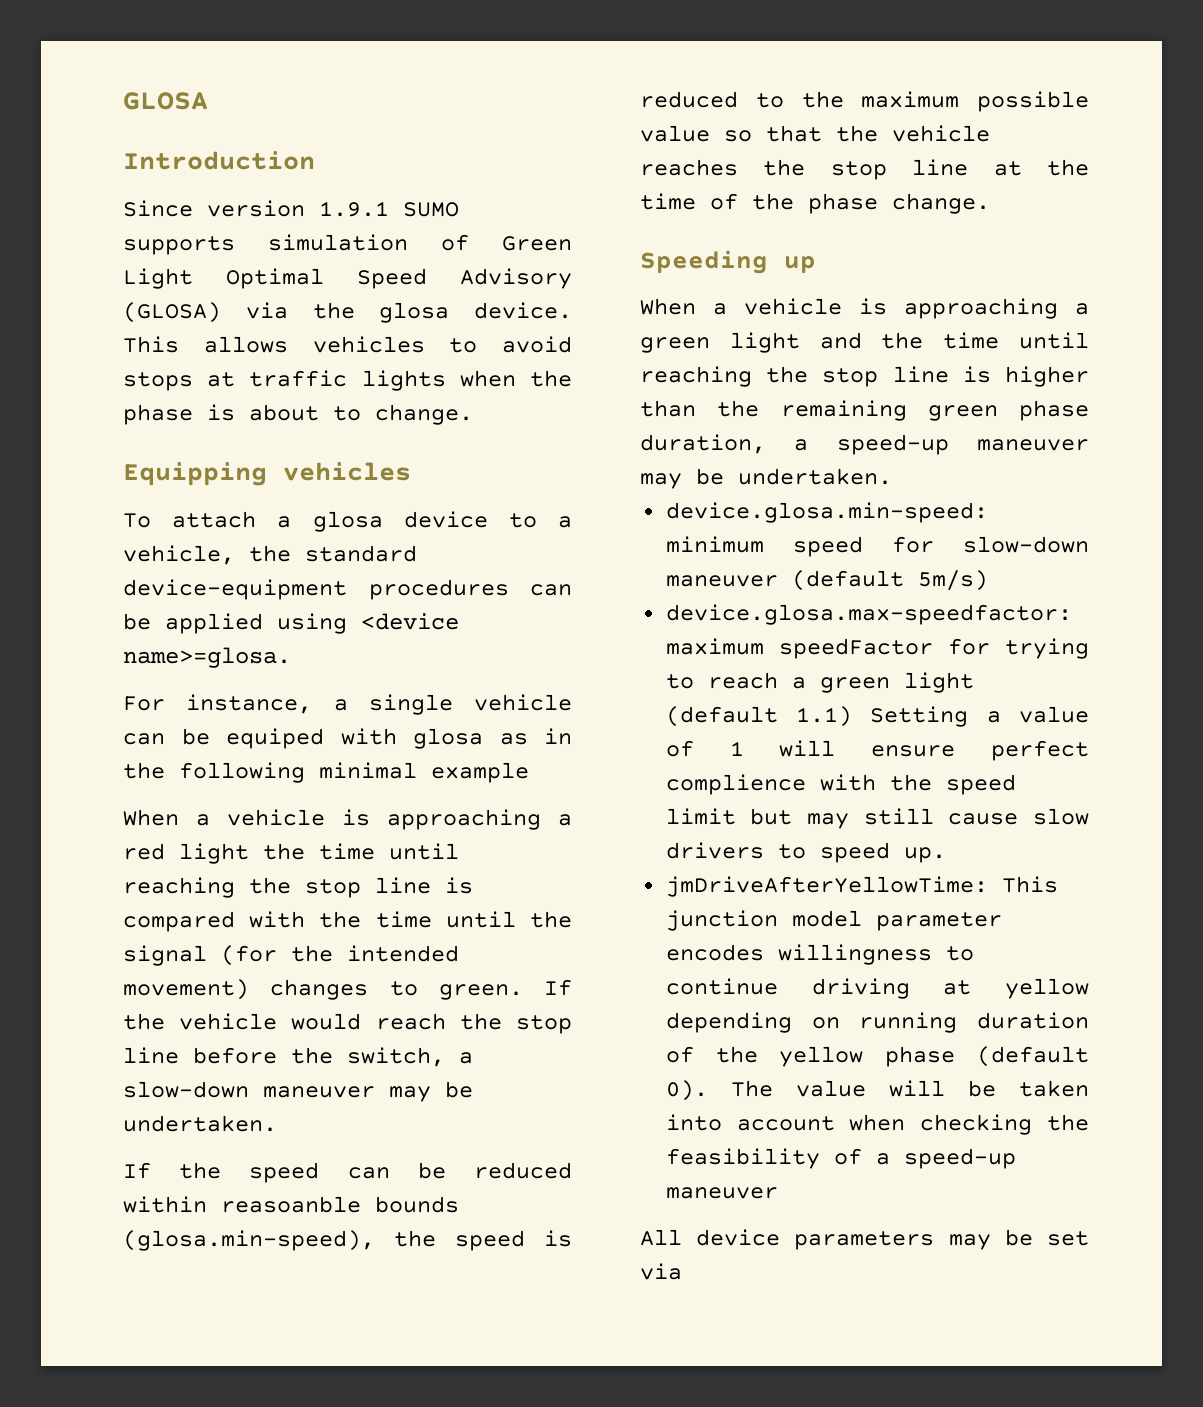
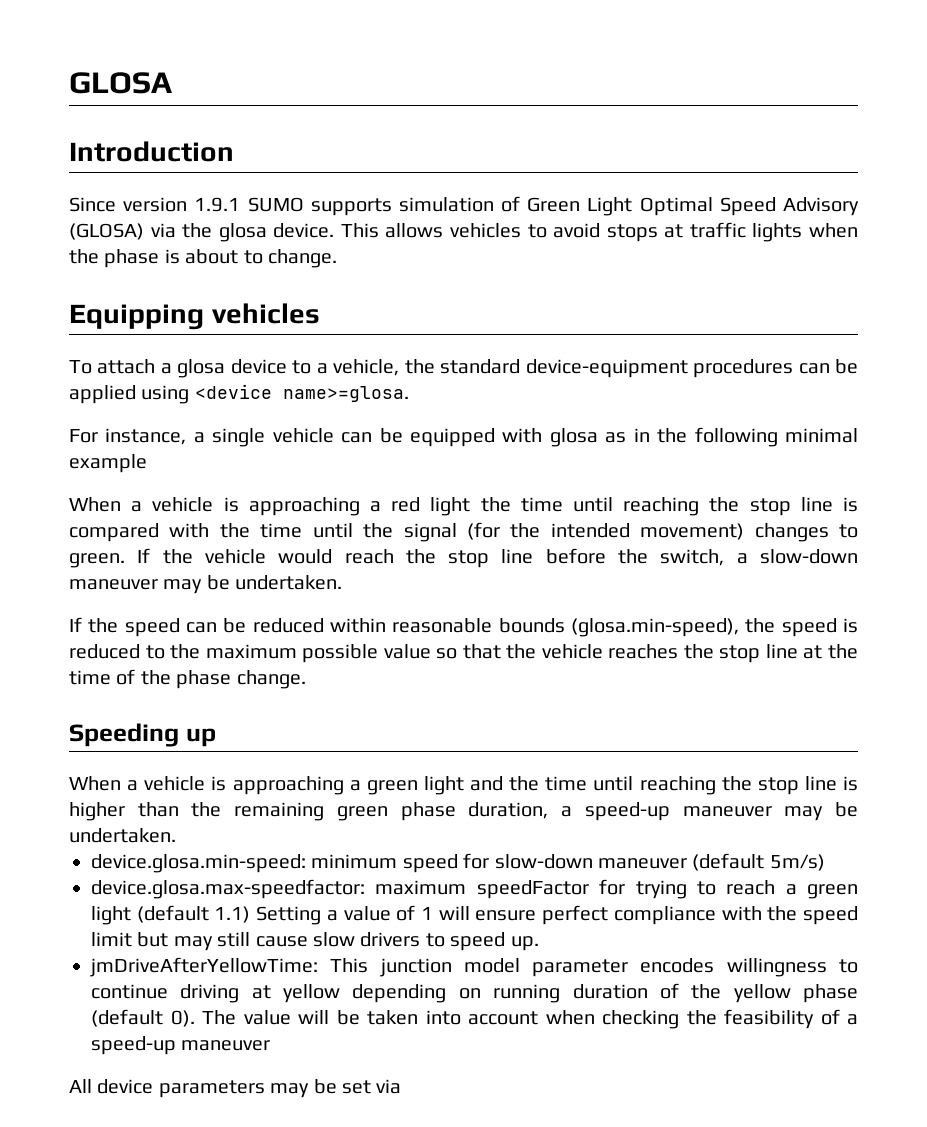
[226,728,324,749] equiped -> [410,428,495,447] equipped
[221,1196,361,1213] reasoanble -> [392,618,493,633] reasonable
[665,774,806,795] complience -> [613,906,716,925] compliance

